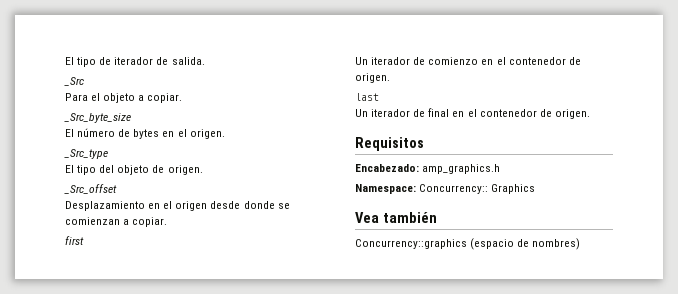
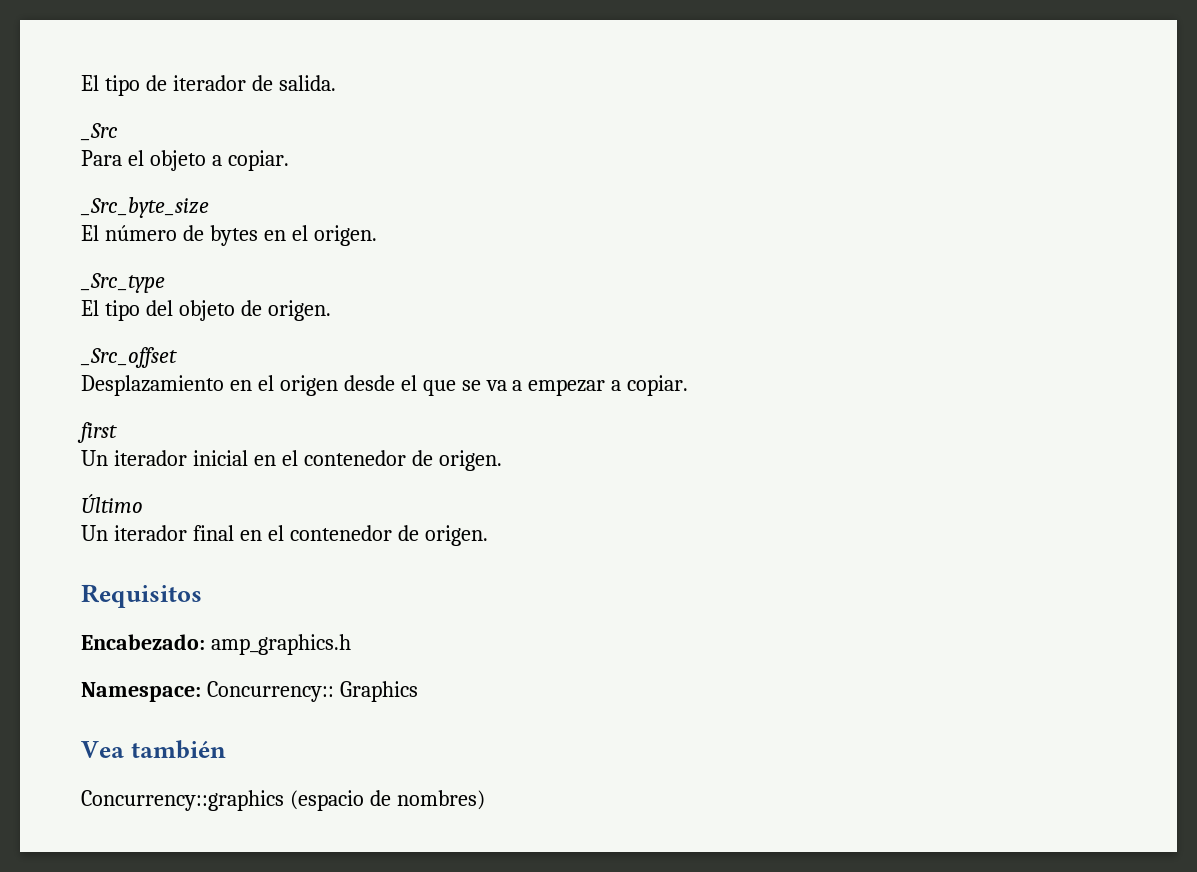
[243,201,290,209] [65,217,120,225] donde se comienzan -> [400,375,606,396] el que se va a empezar
[413,57,581,65] [355,73,390,83] [355,93,379,101] [355,109,426,117] de comienzo en el contenedor de origen. // last // Un iterador de -> [192,450,502,471] [81,494,143,513] [81,525,187,541] inicial en el contenedor de origen. // Último // Un iterador

